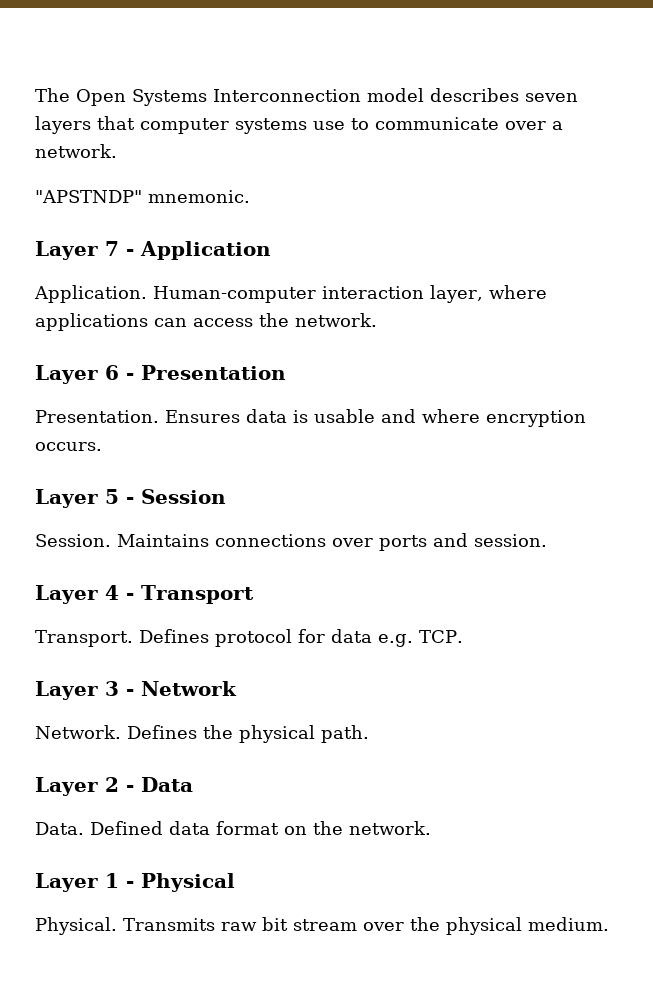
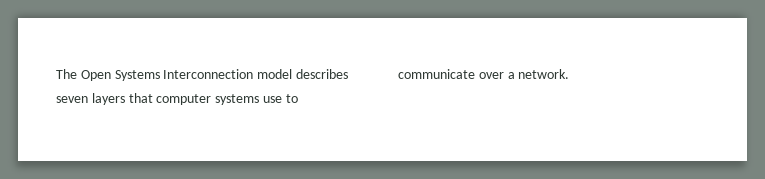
[35,190,250,203] [35,241,271,260] [34,285,547,303] [35,313,377,331] [35,365,286,384] [35,409,586,427] [35,442,102,451] [35,489,226,508] [35,533,547,551] [35,585,254,604] [35,629,463,647] [35,681,237,700] [35,725,369,743] [35,777,193,796] [35,821,431,835] [35,873,235,892] [35,917,609,935] // "APSTNDP" mnemonic. // Layer 7 - Application // Application. Human-computer interaction layer, where applications can access the network. // Layer 6 - Presentation // Presentation. Ensures data is usable and where encryption occurs. // Layer 5 - Session // Session. Maintains connections over ports and session. // Layer 4 - Transport // Transport. Defines protocol for data e.g. TCP. // Layer 3 - Network // Network. Defines the physical path. // Layer 2 - Data // Data. Defined data format on the network. // Layer 1 - Physical // Physical. Transmits raw bit stream over the physical medium. -> (570, 74) none

